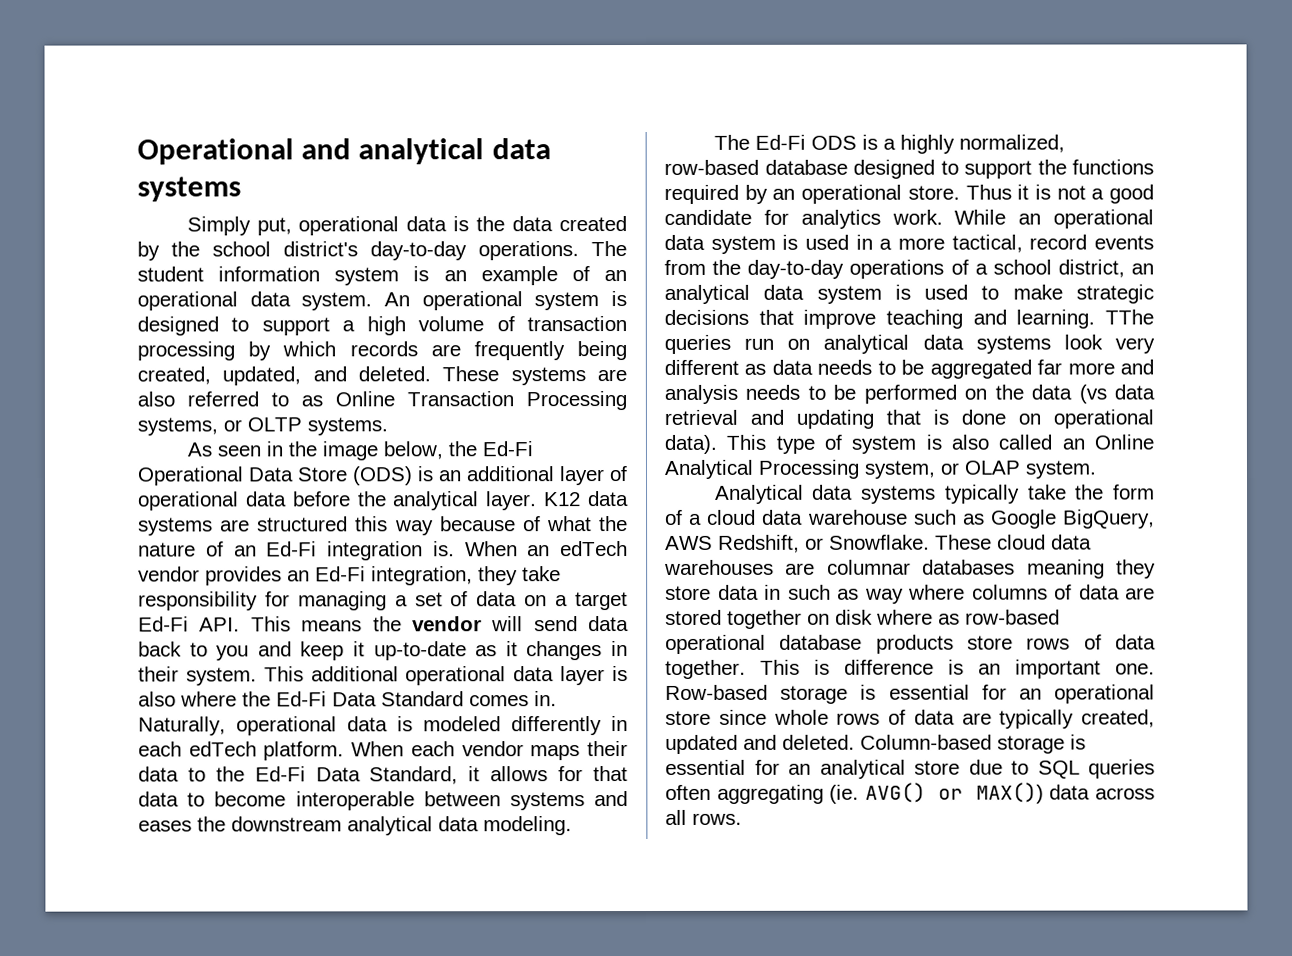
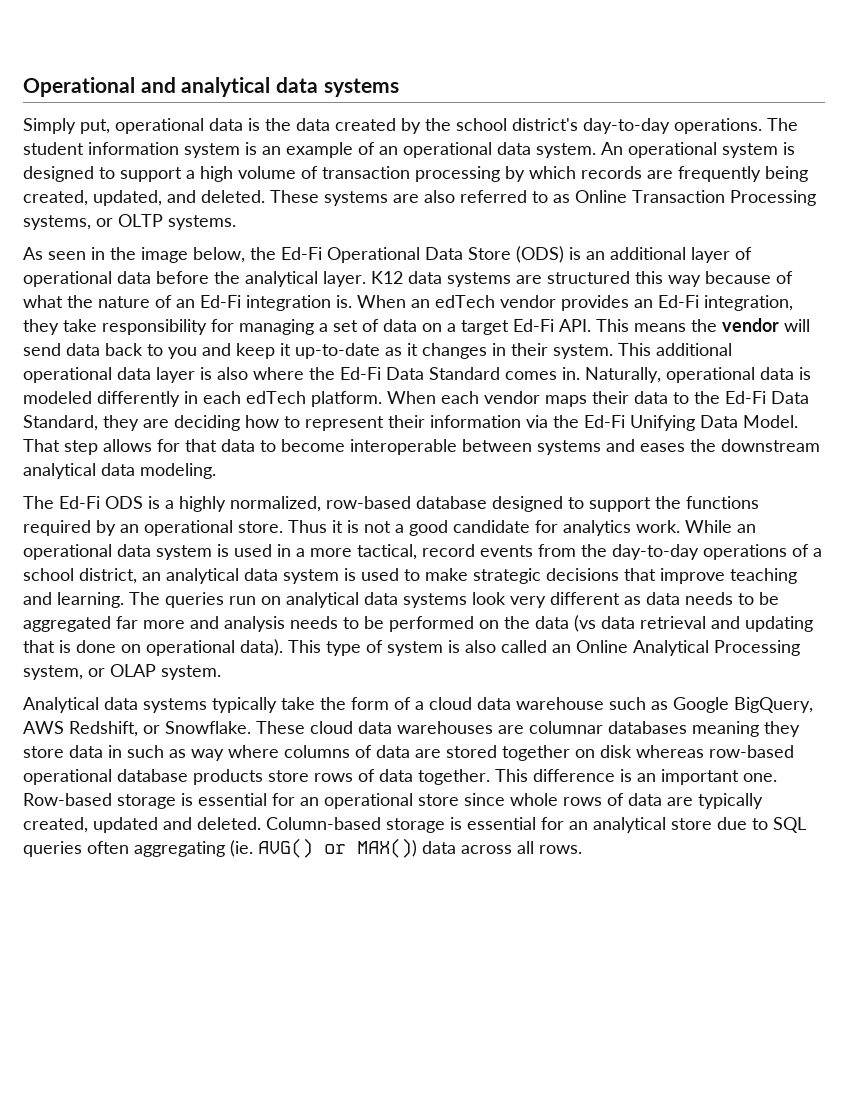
[468,766,481,782] it -> [103,415,798,431] [23,439,98,455] they are deciding how to represent their information via the Ed-Fi Unifying Data Model. That step
[1105,309,1154,325] TThe -> [129,592,160,605] The
[876,609,960,625] where as -> [636,745,704,758] whereas
[814,659,830,675] is -> (528, 775) none

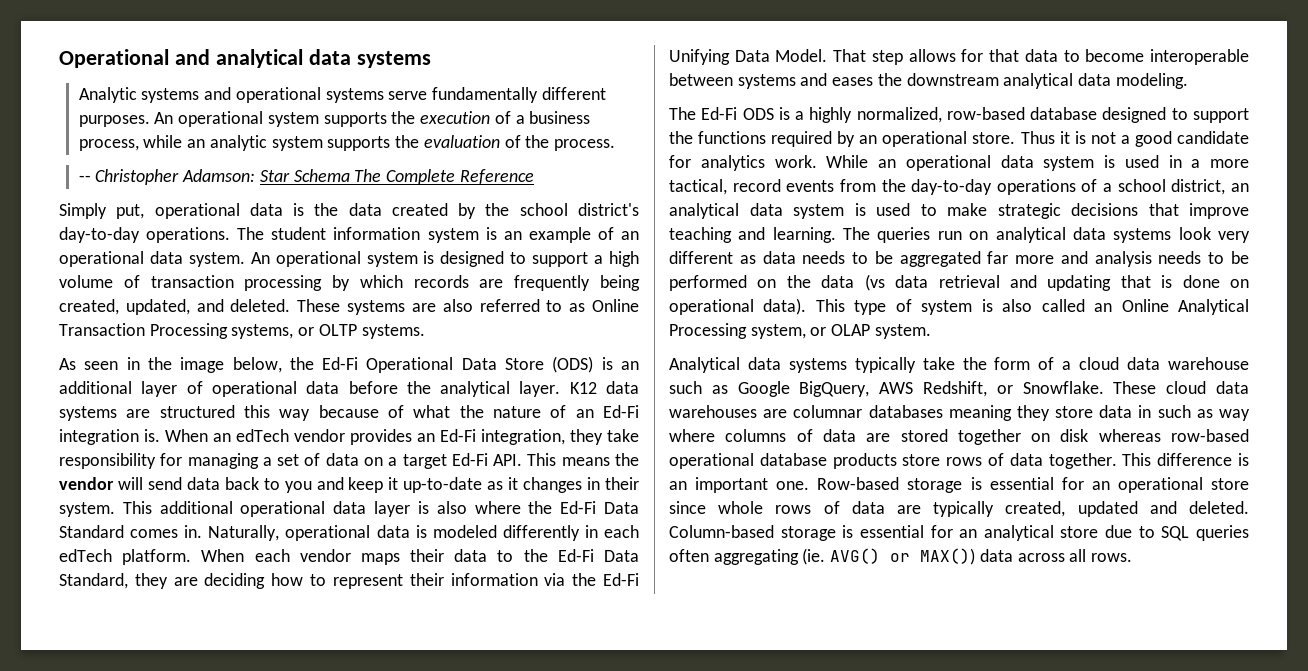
(399, 87) none -> [78,87,606,103] [78,111,591,127] [78,135,615,151] [78,169,534,185] // Analytic systems and operational systems serve fundamentally different purposes. An operational system supports the execution of a business process, while an analytic system supports the evaluation of the process. // -- Christopher Adamson: Star Schema The Complete Reference

